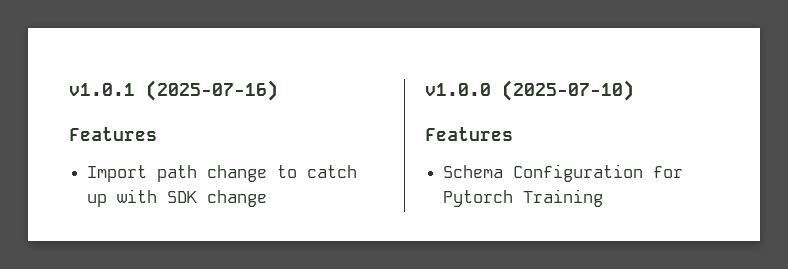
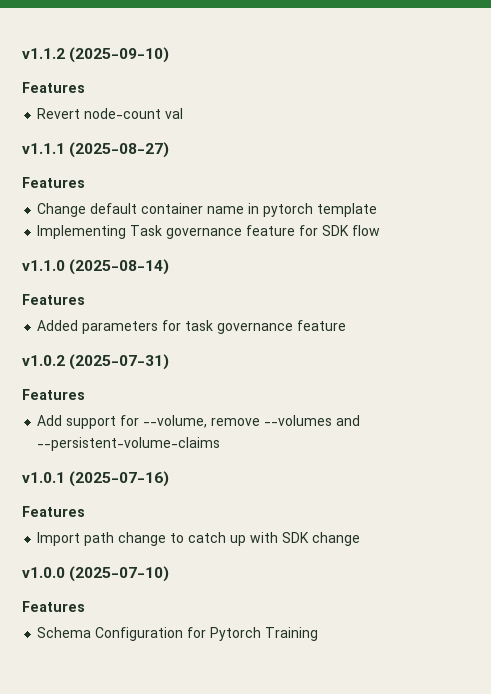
(69, 89) none -> [22,47,170,63] [22,82,85,93] [37,108,184,119] [22,142,170,158] [22,177,85,188] [37,203,378,217] [37,225,381,239] [22,259,170,275] [22,294,85,305] [37,320,347,334] [22,354,170,370] [22,389,85,400] [37,415,361,429] [37,437,221,451] v1.1.2 (2025-09-10) // Features // Revert node-count val // v1.1.1 (2025-08-27) // Features // Change default container name in pytorch template // Implementing Task governance feature for SDK flow // v1.1.0 (2025-08-14) // Features // Added parameters for task governance feature // v1.0.2 (2025-07-31) // Features // Add support for --volume, remove --volumes and --persistent-volume-claims //

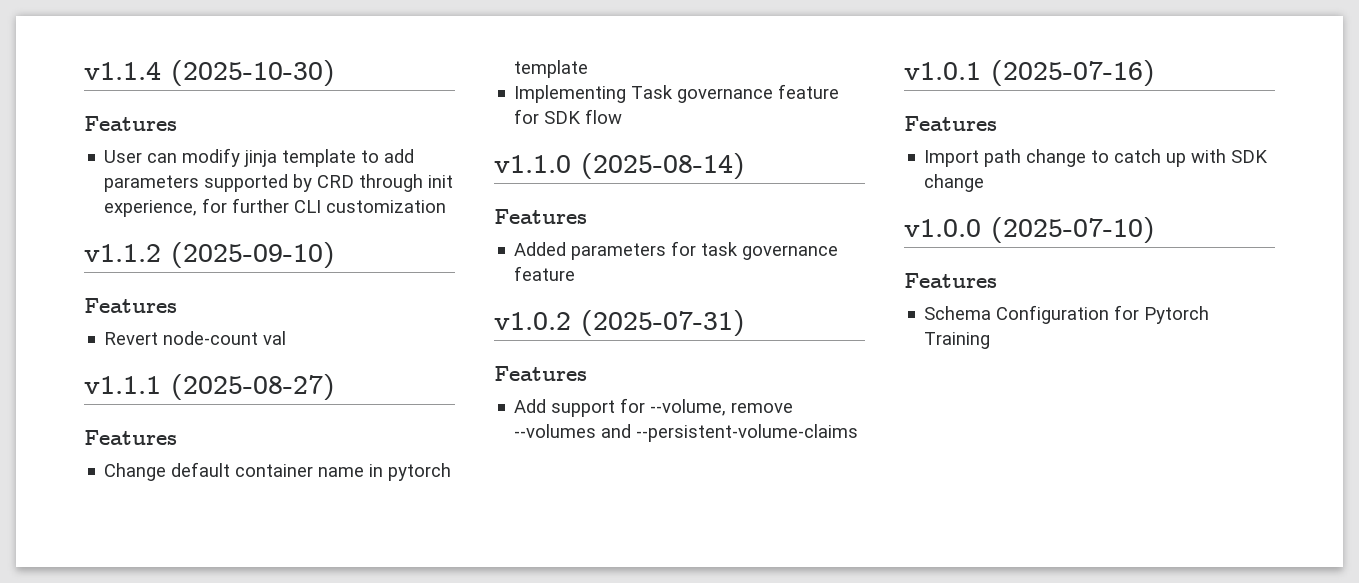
(22, 53) none -> [84,60,335,87] [84,116,177,131] [104,148,415,167] [104,174,454,192] [104,198,447,217] v1.1.4 (2025-10-30) // Features // User can modify jinja template to add parameters supported by CRD through init experience, for further CLI customization //

